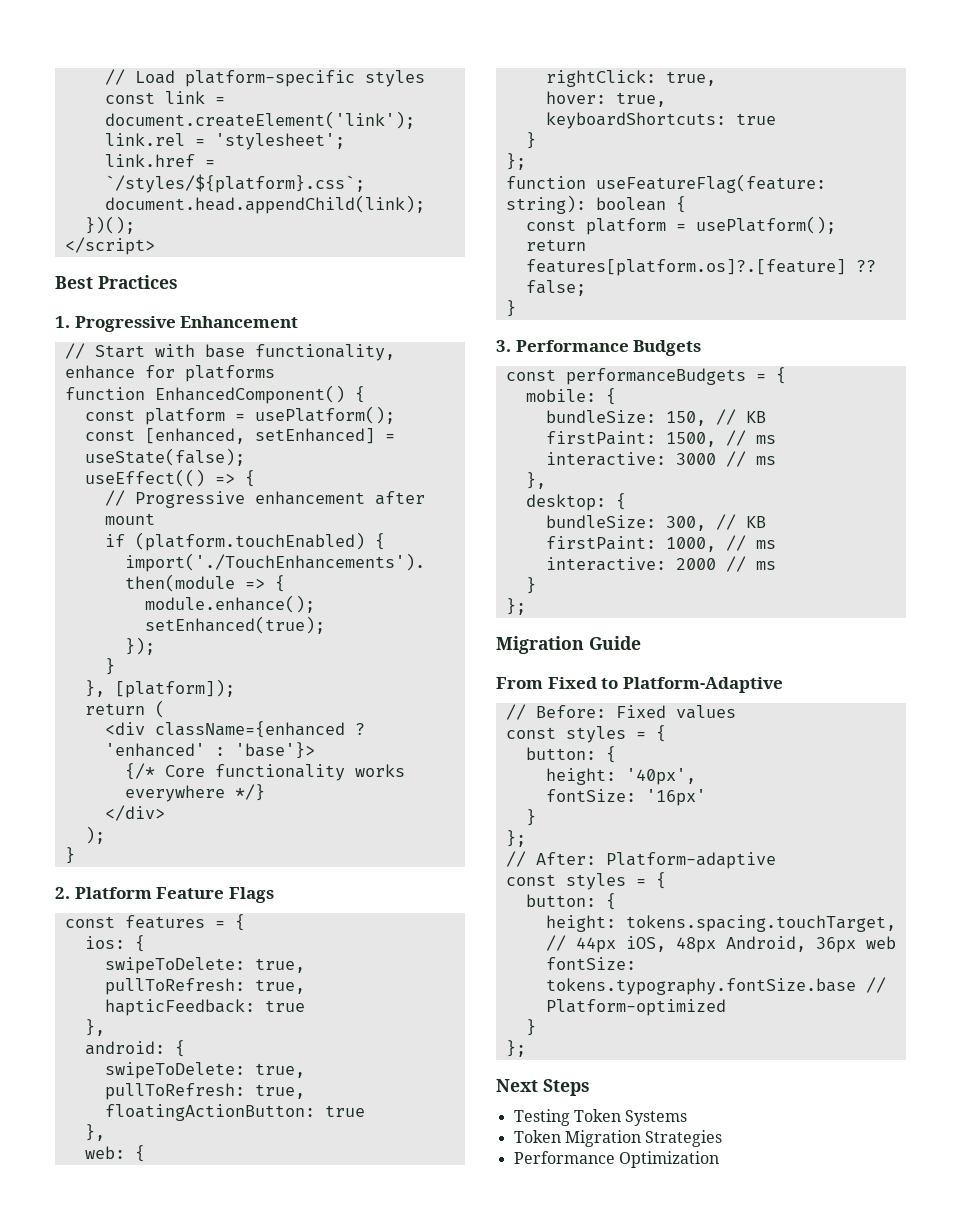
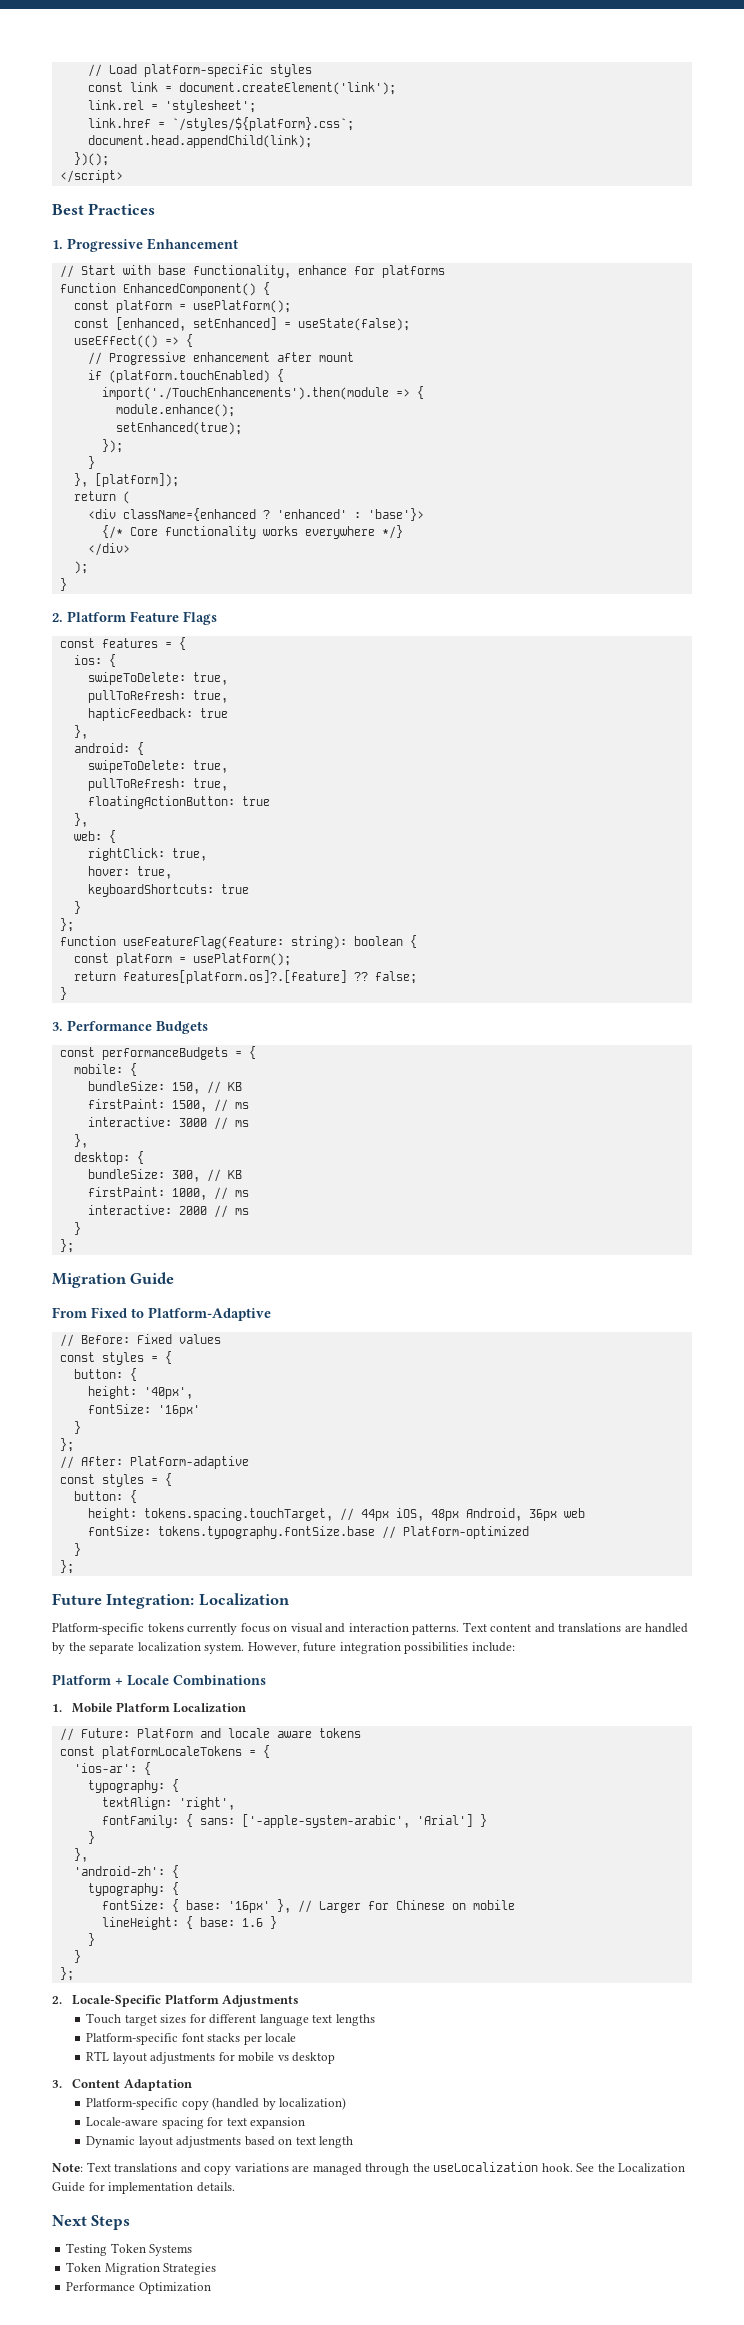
(526, 1048) none -> [52,1593,290,1609] [52,1622,689,1635] [52,1642,515,1654] [52,1674,266,1686] [52,1702,247,1713] [59,1728,361,1741] [59,1745,270,1759] [73,1762,151,1775] [87,1779,179,1793] [101,1797,235,1810] [101,1814,487,1828] [87,1831,95,1844] [73,1848,88,1862] [73,1865,179,1878] [87,1882,179,1896] [101,1899,515,1913] [101,1916,277,1930] [87,1933,95,1946] [73,1950,81,1963] [59,1967,74,1981] [52,1994,300,2007] [86,2013,375,2026] [86,2033,297,2045] [86,2051,336,2064] [52,2079,192,2091] [86,2097,347,2110] [86,2117,306,2129] [86,2136,354,2148] [52,2162,686,2175] [52,2182,235,2194] // Future Integration: Localization // Platform-specific tokens currently focus on visual and interaction patterns. Text content and translations are handled by the separate localization system. However, future integration possibilities include: // Platform + Locale Combinations // 1. Mobile Platform Localization // // Future: Platform and locale aware tokens // const platformLocaleTokens = { // 'ios-ar': { // typography: { // textAlign: 'right', // fontFamily: { sans: ['-apple-system-arabic', 'Arial'] } // } // }, // 'android-zh': { // typography: { // fontSize: { base: '16px' }, // Larger for Chinese on mobile // lineHeight: { base: 1.6 } // } // } // }; // 2. Locale-Specific Platform Adjustments // Touch target sizes for different language text lengths // Platform-specific font stacks per locale // RTL layout adjustments for mobile vs desktop // 3. Content Adaptation // Platform-specific copy (handled by localization) // Locale-aware spacing for text expansion // Dynamic layout adjustments based on text length // Note: Text translations and copy variations are managed through the useLocalization hook. See the Localization Guide for implementation details.

